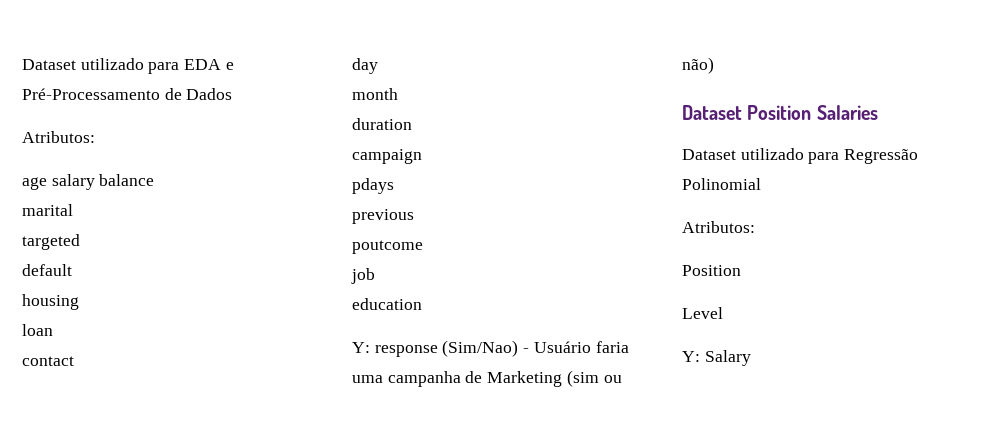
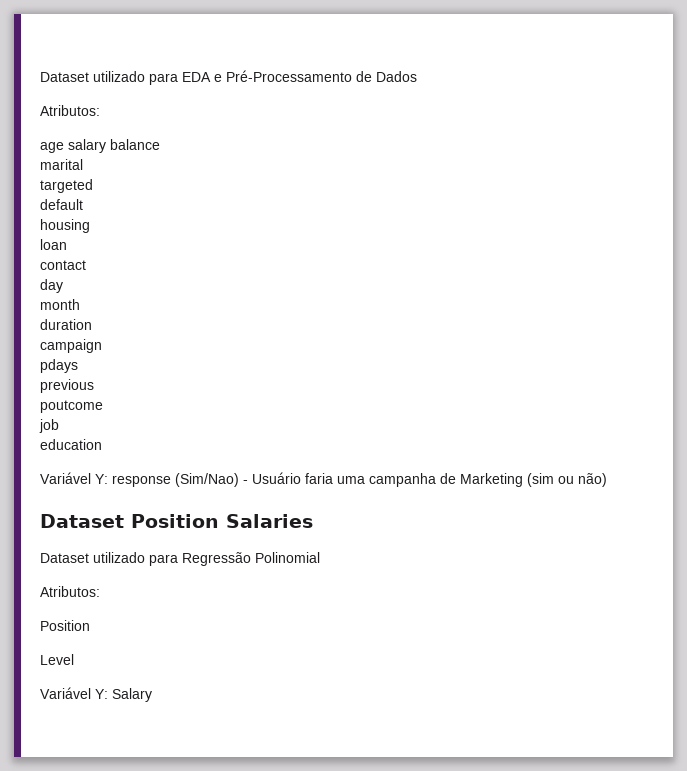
(422, 304) none -> [40,472,91,484] Variável
(723, 313) none -> [40,687,91,699] Variável

